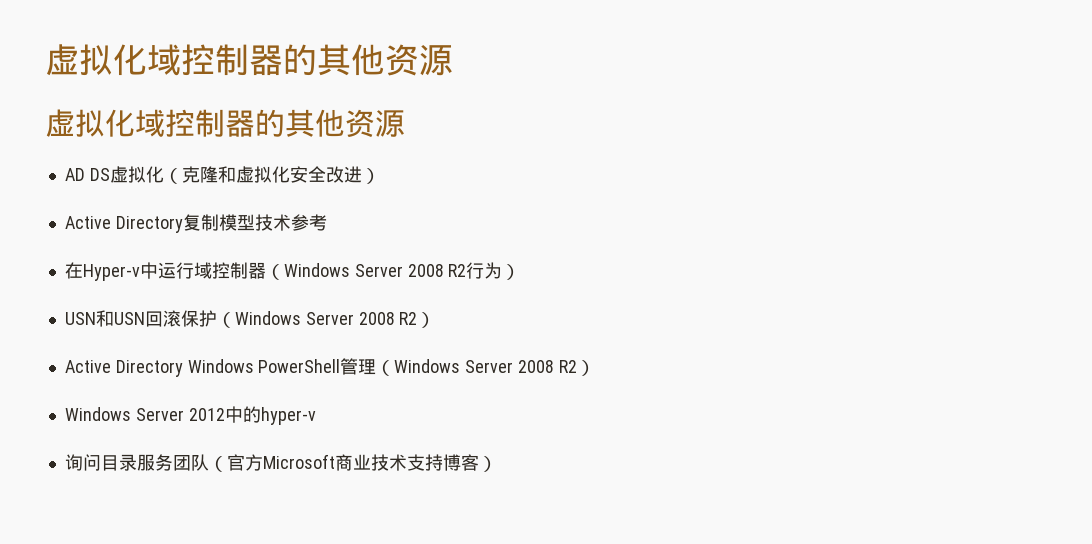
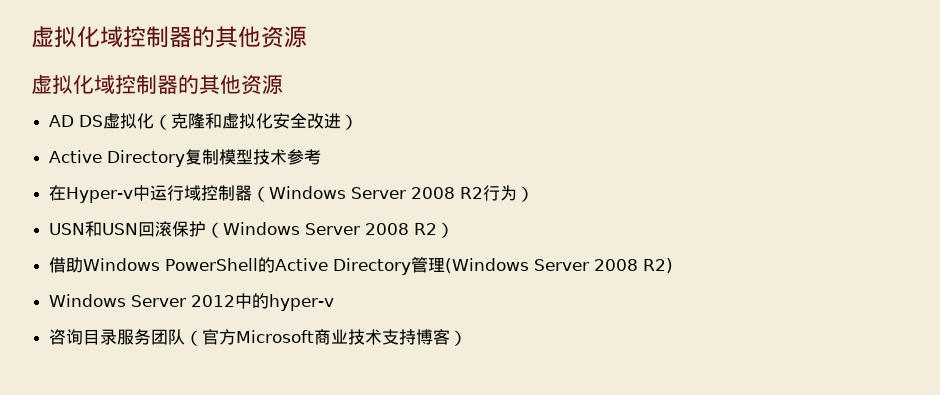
[64,358,595,377] Active Directory Windows PowerShell管理（Windows Server 2008 R2） -> [49,257,674,275] 借助Windows PowerShell的Active Directory管理(Windows Server 2008 R2)
[64,454,101,471] 询问 -> [49,329,84,345] 咨询

